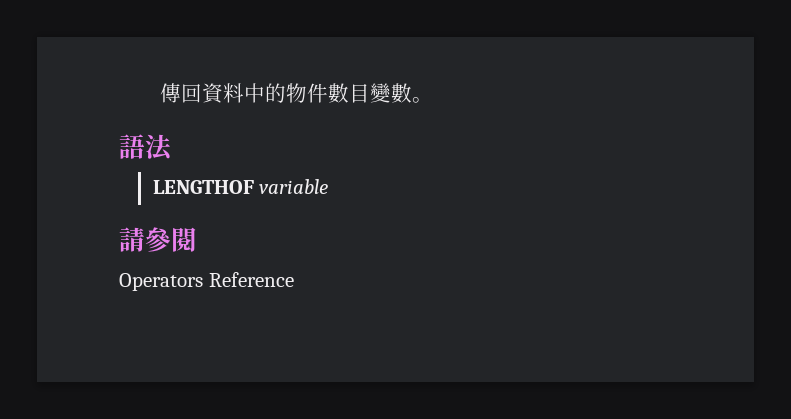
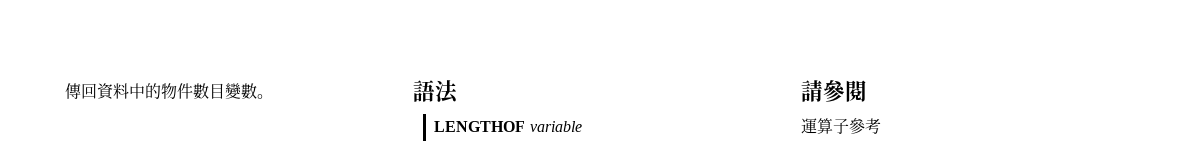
[119,272,294,291] Operators Reference -> [801,118,881,134] 運算子參考

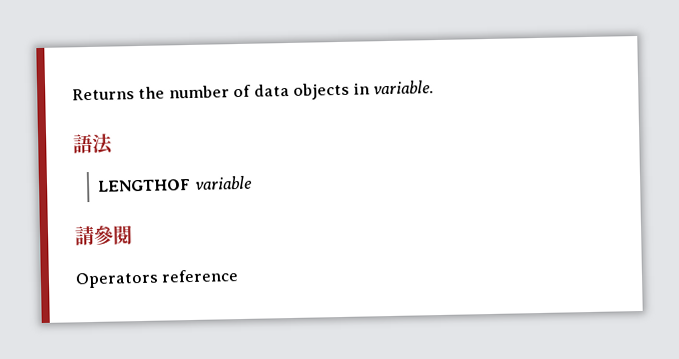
[64,83,273,100] 傳回資料中的物件數目變數。 -> [72,80,435,101] Returns the number of data objects in variable.
[801,118,881,134] 運算子參考 -> [75,269,240,289] Operators reference

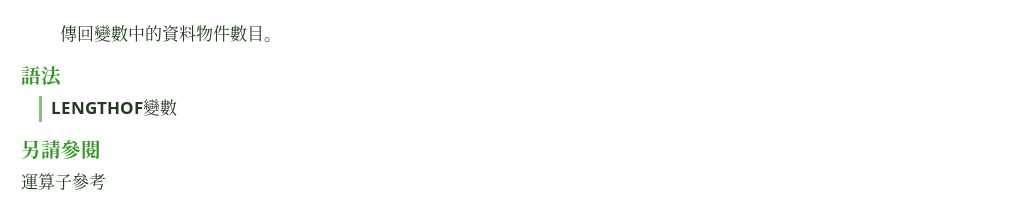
[72,80,435,101] Returns the number of data objects in variable. -> [59,25,281,43] 傳回變數中的資料物件數目。
[193,175,253,190] variable // -> [143,99,178,116] [21,140,41,159] 變數 // 另
[75,269,240,289] Operators reference -> [21,173,106,190] 運算子參考

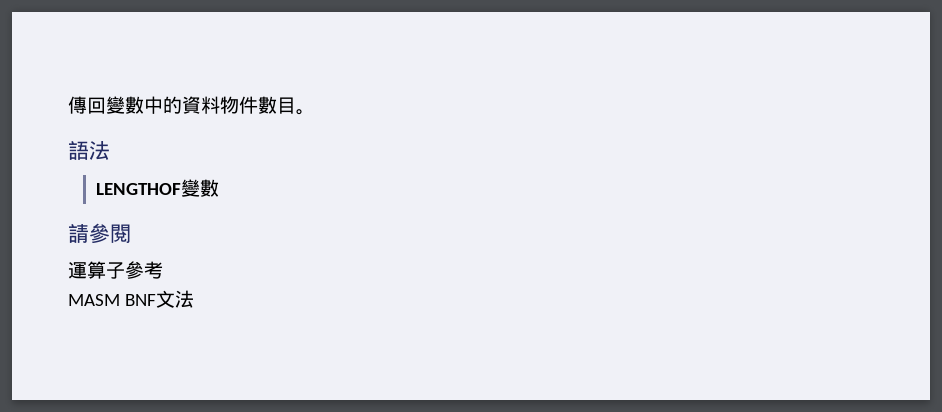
[21,140,41,159] 另 -> (219, 188) none
(106, 181) none -> [68,290,194,308] // MASM BNF文法

